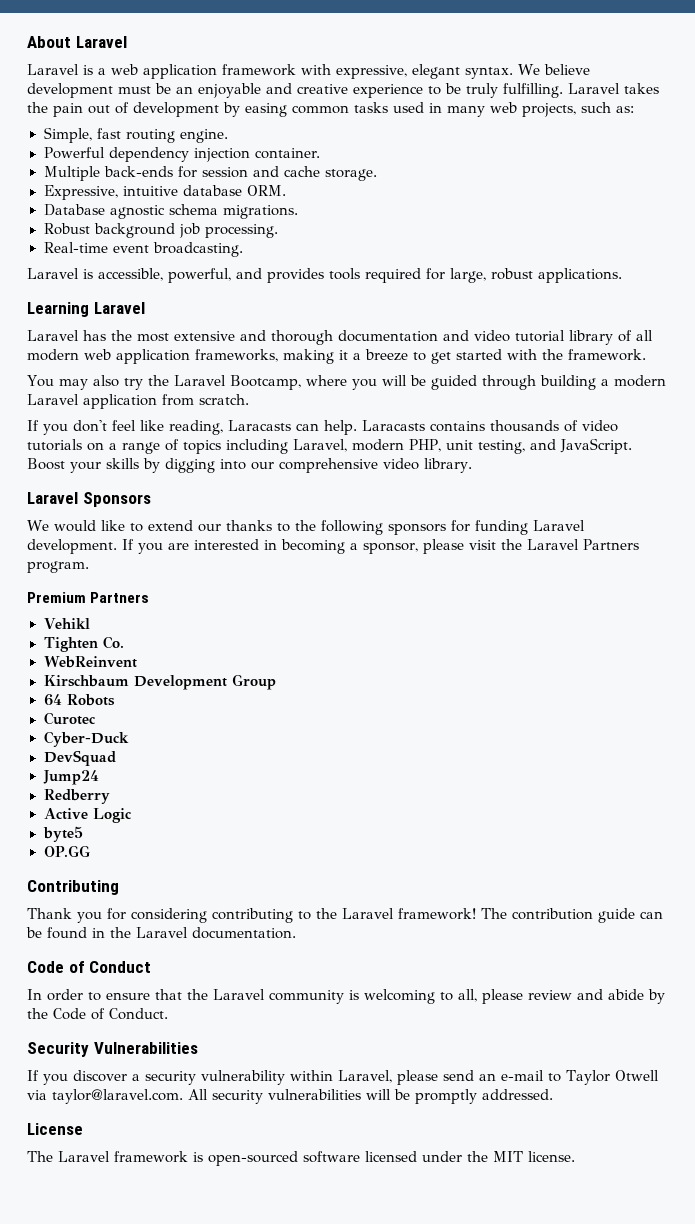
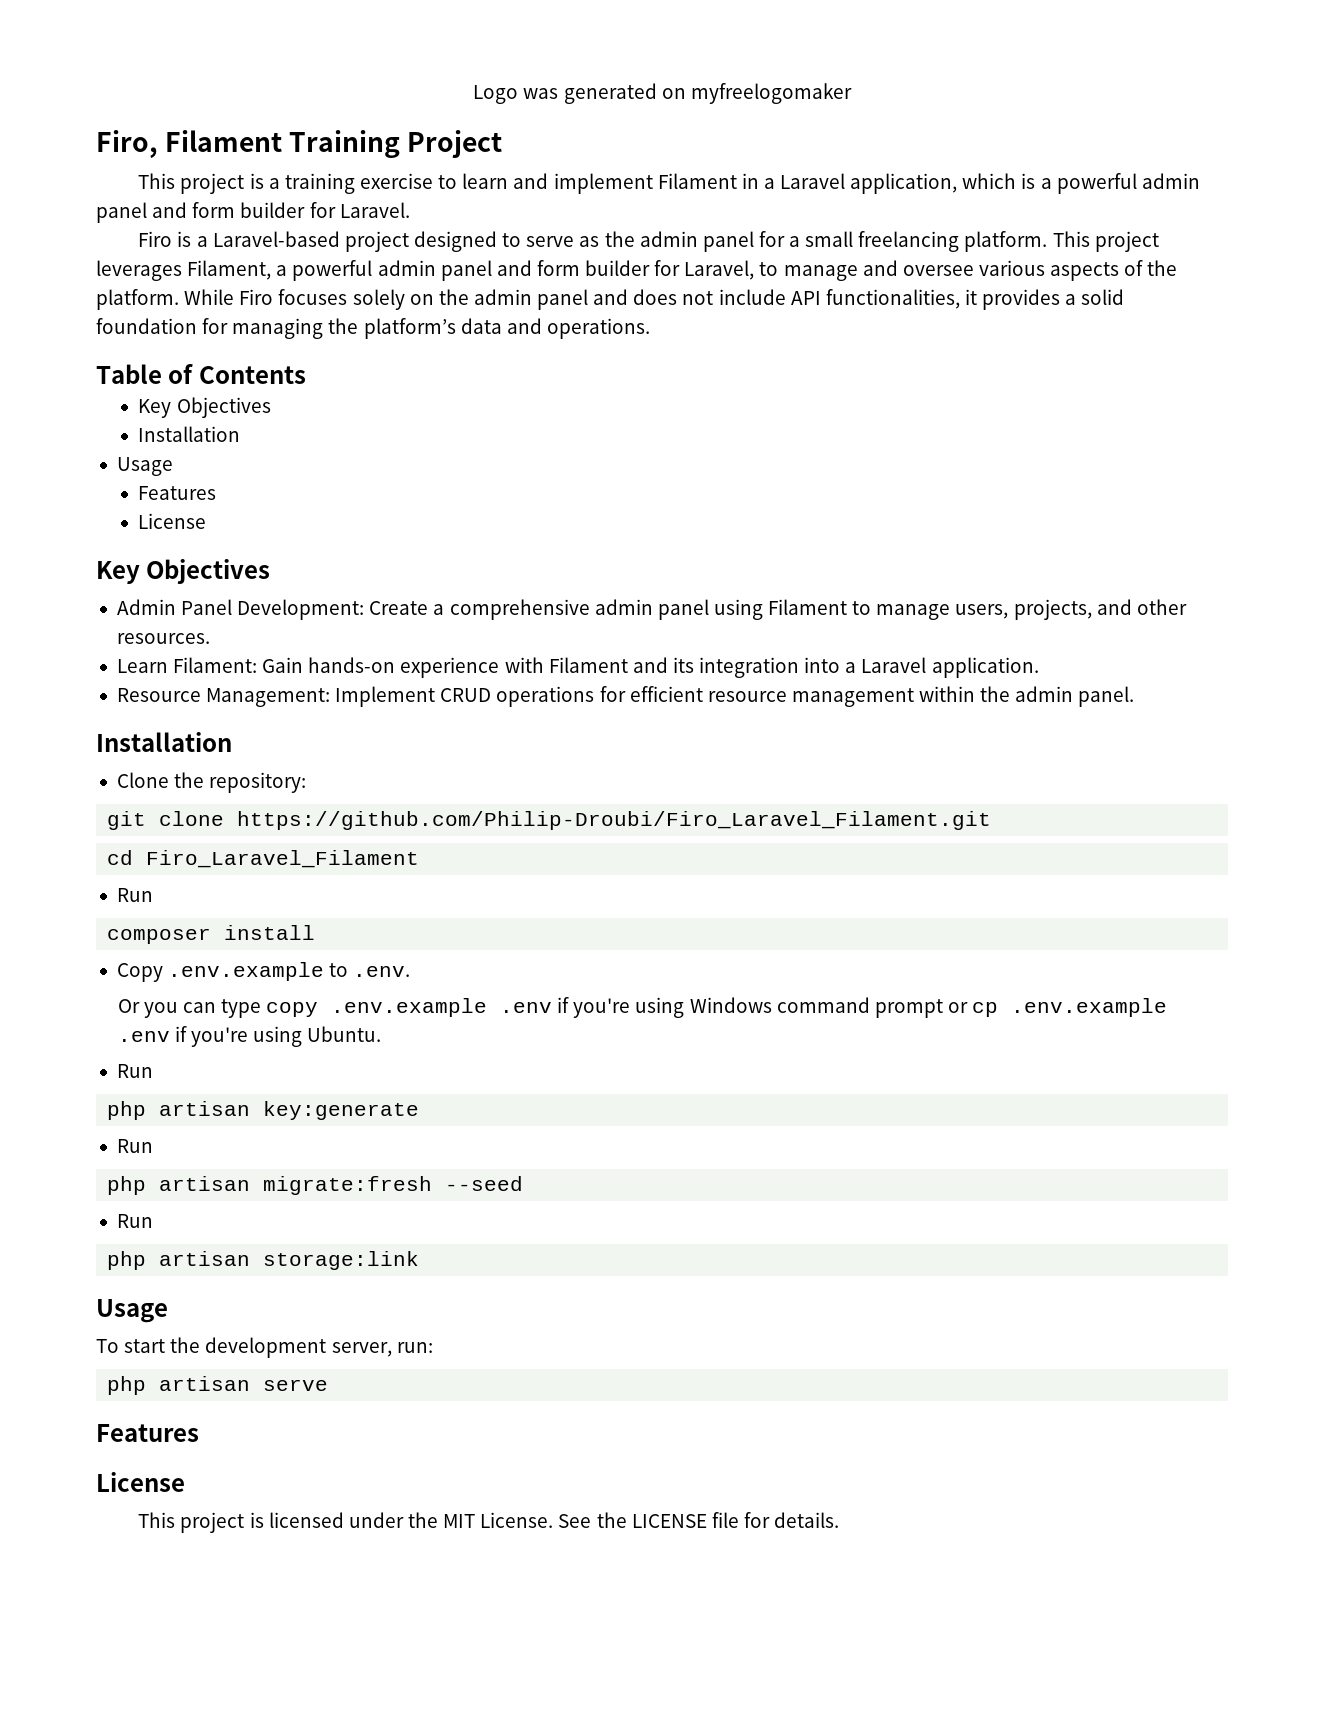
[27,36,127,48] [27,64,590,79] [27,83,659,98] [27,102,634,117] [43,127,228,143] [43,147,321,162] [43,166,377,181] [43,185,286,200] [43,204,298,219] [43,223,278,238] [43,242,243,257] [27,268,622,283] [27,302,145,317] [27,330,653,345] [27,349,646,364] [27,375,666,390] [27,394,249,409] [27,420,618,435] [27,438,632,454] [27,458,472,473] [27,492,151,507] [27,520,585,535] [27,539,639,554] [27,561,89,573] [27,592,150,603] [43,618,91,629] [43,636,124,652] [43,656,138,668] [43,674,276,690] [43,694,115,706] [43,712,96,725] [43,731,129,747] [43,750,116,766] [42,770,99,785] [43,789,110,804] [43,808,132,823] [42,826,83,842] [43,845,91,857] [27,880,119,895] [27,908,663,923] [26,927,296,939] [27,961,152,973] [27,989,665,1004] [27,1008,168,1020] [27,1042,198,1057] [27,1070,659,1085] [27,1089,553,1104] [27,1123,83,1135] [27,1151,575,1166] About Laravel // Laravel is a web application framework with expressive, elegant syntax. We believe development must be an enjoyable and creative experience to be truly fulfilling. Laravel takes the pain out of development by easing common tasks used in many web projects, such as: // Simple, fast routing engine. // Powerful dependency injection container. // Multiple back-ends for session and cache storage. // Expressive, intuitive database ORM. // Database agnostic schema migrations. // Robust background job processing. // Real-time event broadcasting. // Laravel is accessible, powerful, and provides tools required for large, robust applications. // Learning Laravel // Laravel has the most extensive and thorough documentation and video tutorial library of all modern web application frameworks, making it a breeze to get started with the framework. // You may also try the Laravel Bootcamp, where you will be guided through building a modern Laravel application from scratch. // If you don't feel like reading, Laracasts can help. Laracasts contains thousands of video tutorials on a range of topics including Laravel, modern PHP, unit testing, and JavaScript. Boost your skills by digging into our comprehensive video library. // Laravel Sponsors // We would like to extend our thanks to the following sponsors for funding Laravel development. If you are interested in becoming a sponsor, please visit the Laravel Partners program. // Premium Partners // Vehikl // Tighten Co. // WebReinvent // Kirschbaum Development Group // 64 Robots // Curotec // Cyber-Duck // DevSquad // Jump24 // Redberry // Active Logic // byte5 // OP.GG // Contributing // Thank you for considering contributing to the Laravel framework! The contribution guide can be found in the Laravel documentation. // Code of Conduct // In order to ensure that the Laravel community is welcoming to all, please review and abide by the Code of Conduct. // Security Vulnerabilities // If you discover a security vulnerability within Laravel, please send an e-mail to Taylor Otwell via taylor@laravel.com. All security vulnerabilities will be promptly addressed. // License // The Laravel framework is open-sourced software licensed under the MIT license. -> [473,83,852,104] [96,130,503,158] [138,173,1200,194] [96,202,410,223] [138,231,1159,252] [96,260,1178,281] [96,289,1125,310] [96,318,650,339] [96,364,306,384] [138,397,271,418] [138,426,241,442] [116,457,173,476] [138,486,217,500] [138,513,207,529] [96,559,271,584] [116,599,1187,620] [116,633,210,644] [116,657,1039,678] [116,686,1135,707] [96,732,232,752] [116,772,307,793] [107,811,992,830] [107,850,420,868] [116,888,153,902] [107,925,316,944] [116,962,411,982] [117,997,1168,1018] [117,1026,382,1047] [116,1064,153,1078] [107,1101,420,1120] [116,1139,153,1153] [107,1176,524,1195] [116,1214,153,1228] [107,1251,420,1270] [96,1299,168,1323] [96,1337,433,1358] [107,1376,329,1395] [96,1424,199,1442] [96,1472,185,1492] [138,1512,840,1533] Logo was generated on myfreelogomaker // Firo, Filament Training Project // This project is a training exercise to learn and implement Filament in a Laravel application, which is a powerful admin panel and form builder for Laravel. // Firo is a Laravel-based project designed to serve as the admin panel for a small freelancing platform. This project leverages Filament, a powerful admin panel and form builder for Laravel, to manage and oversee various aspects of the platform. While Firo focuses solely on the admin panel and does not include API functionalities, it provides a solid foundation for managing the platform’s data and operations. // Table of Contents // Key Objectives // Installation // Usage // Features // License // Key Objectives // Admin Panel Development: Create a comprehensive admin panel using Filament to manage users, projects, and other resources. // Learn Filament: Gain hands-on experience with Filament and its integration into a Laravel application. // Resource Management: Implement CRUD operations for efficient resource management within the admin panel. // Installation // Clone the repository: // git clone https://github.com/Philip-Droubi/Firo_Laravel_Filament.git // cd Firo_Laravel_Filament // Run // composer install // Copy .env.example to .env. // Or you can type copy .env.example .env if you're using Windows command prompt or cp .env.example .env if you're using Ubuntu. // Run // php artisan key:generate // Run // php artisan migrate:fresh --seed // Run // php artisan storage:link // Usage // To start the development server, run: // php artisan serve // Features // License // This project is licensed under the MIT License. See the LICENSE file for details.

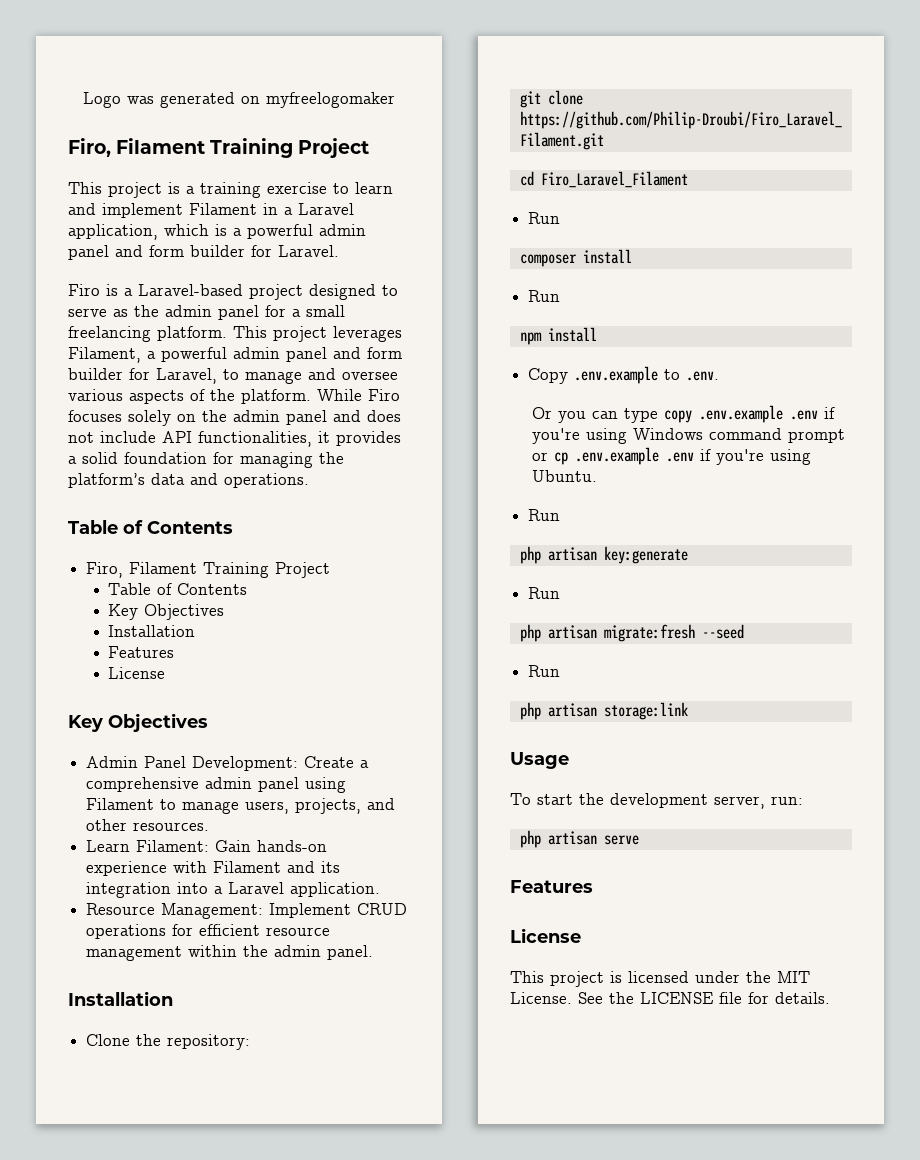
(306, 375) none -> [86,562,331,578] [108,583,248,595] // Firo, Filament Training Project // Table of Contents
[116,457,173,476] // Usage -> (196, 631) none
(316, 932) none -> [528,290,561,302] [519,327,597,345] // Run // npm install

